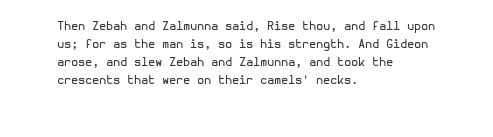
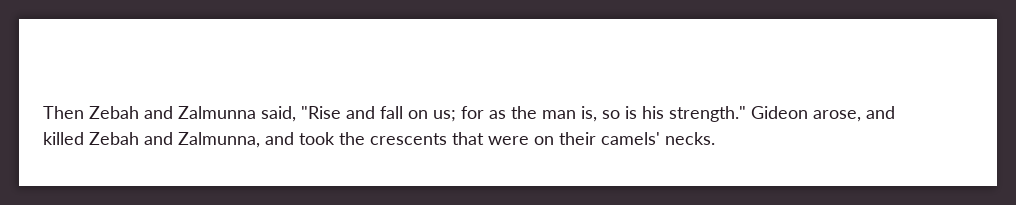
[267,21,337,32] Rise thou, -> [301,106,341,119] "Rise
[407,24,435,33] upon -> [408,110,428,119] on
[288,39,379,51] strength. And -> [669,106,746,122] strength."
[134,57,162,66] slew -> [43,132,84,145] killed

